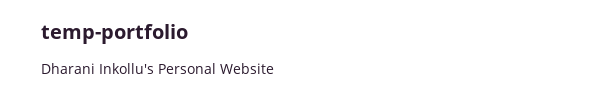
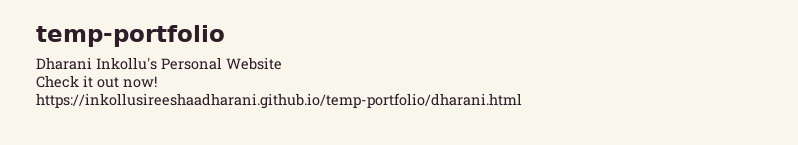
(274, 68) none -> [36,75,157,88] [36,93,522,109] // Check it out now! // https://inkollusireeshaadharani.github.io/temp-portfolio/dharani.html

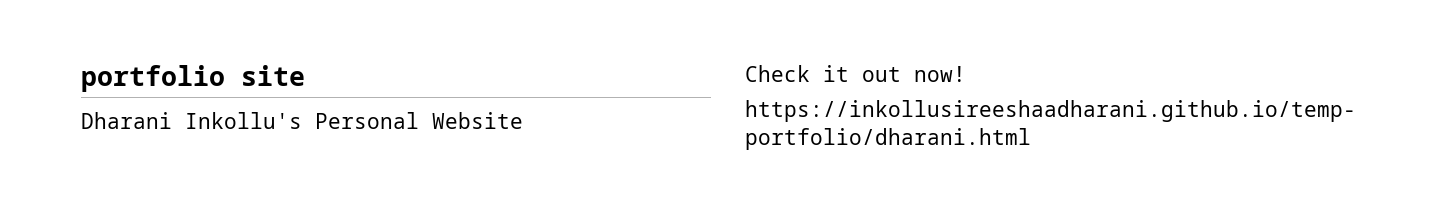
[36,25,225,47] temp-portfolio -> [81,65,305,92] portfolio site

